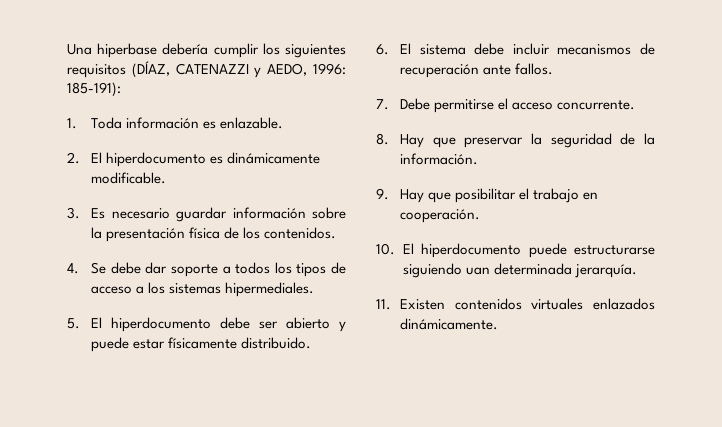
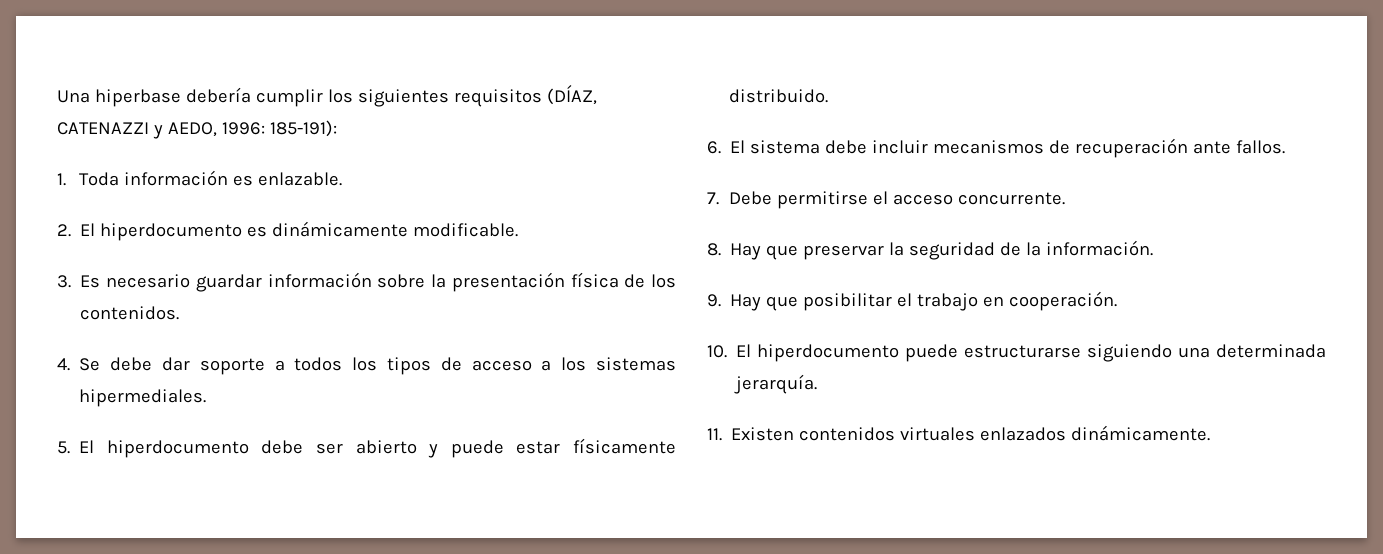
[465,267,490,275] uan -> [1178,347,1211,358] una

